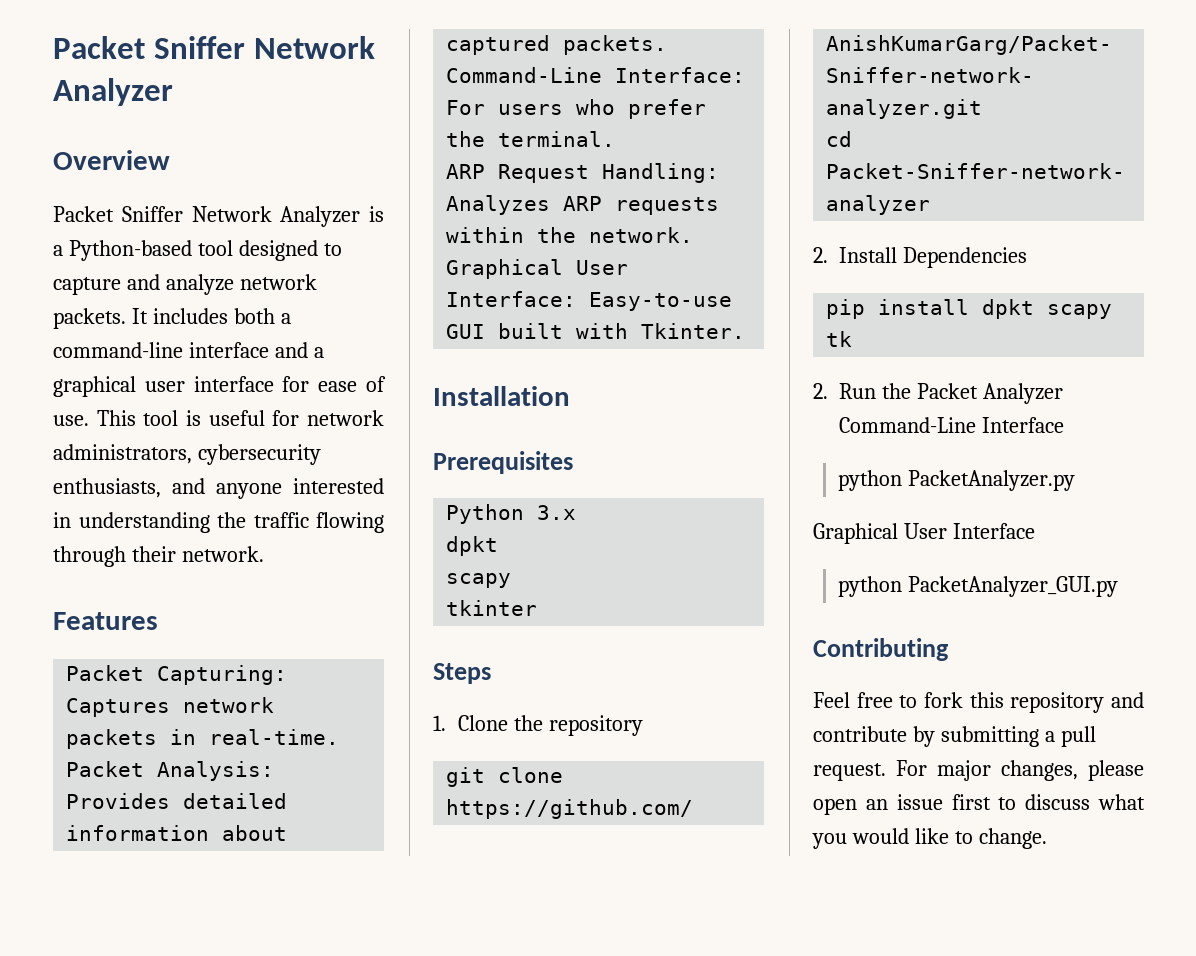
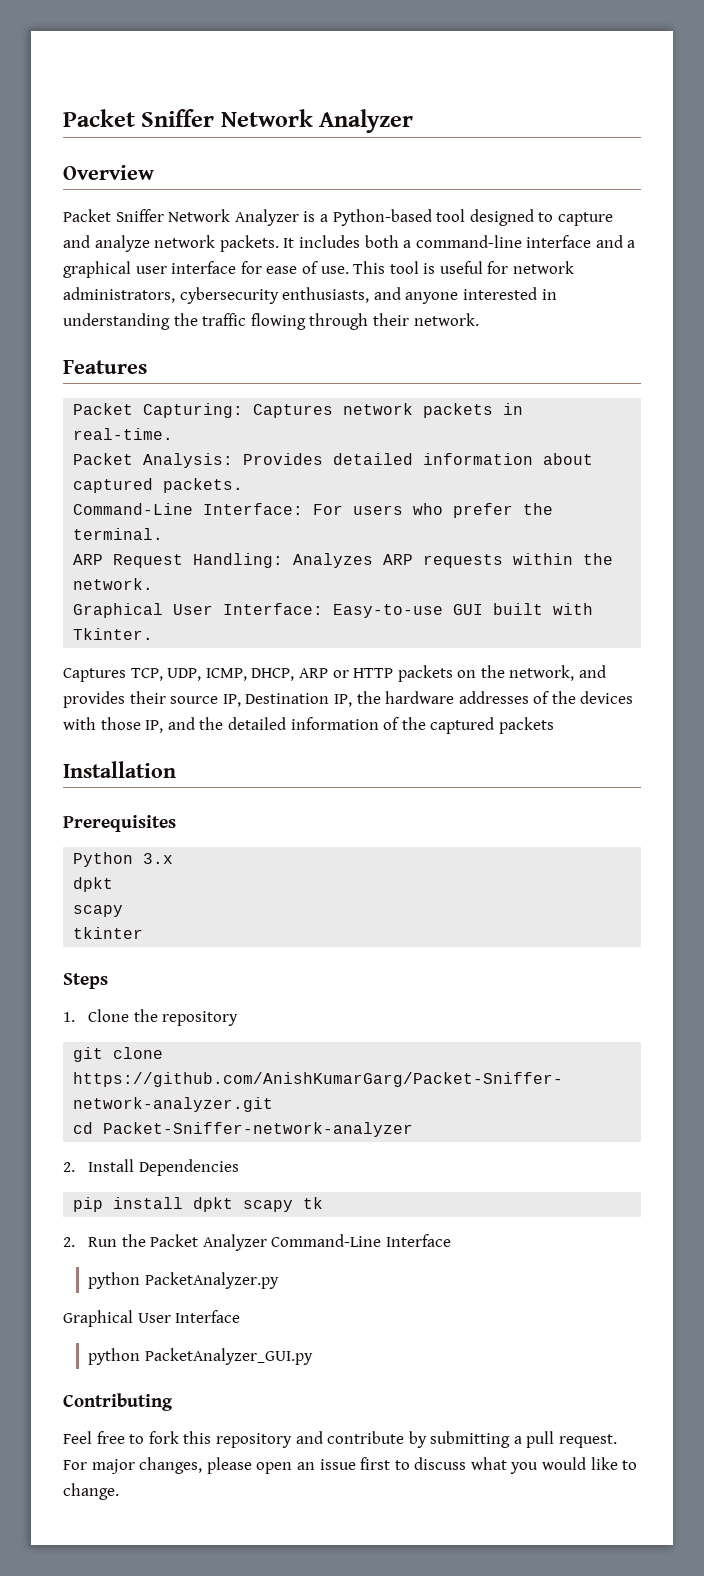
(746, 331) none -> [63,665,607,682] [63,691,634,708] [63,717,554,734] // Captures TCP, UDP, ICMP, DHCP, ARP or HTTP packets on the network, and provides their source IP, Destination IP, the hardware addresses of the devices with those IP, and the detailed information of the captured packets

